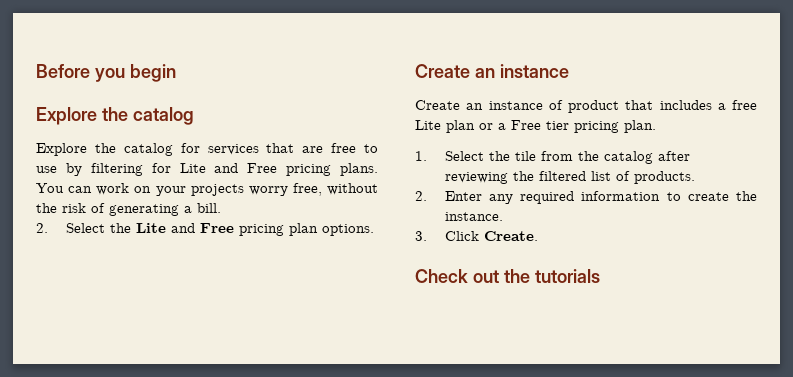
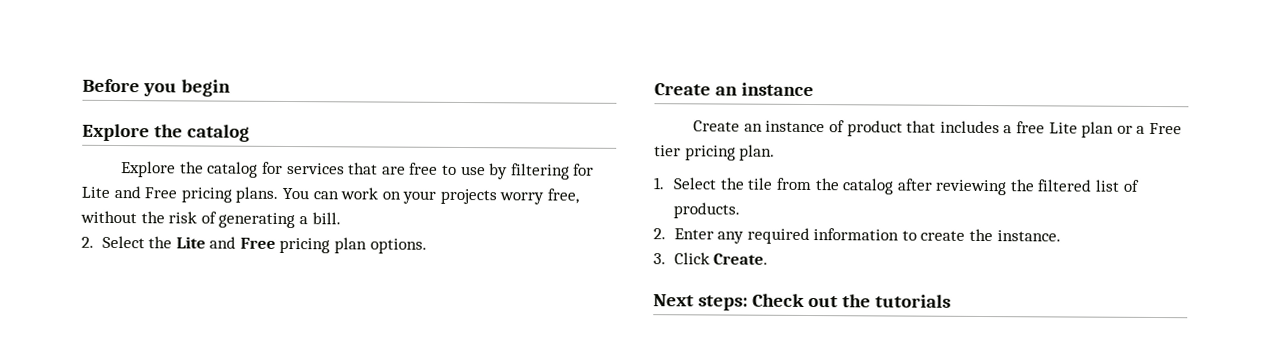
(538, 236) none -> [653,294,748,311] Next steps:

